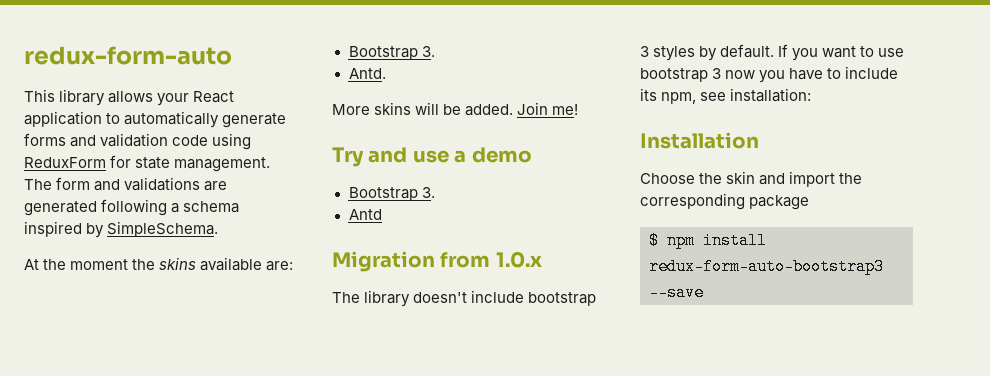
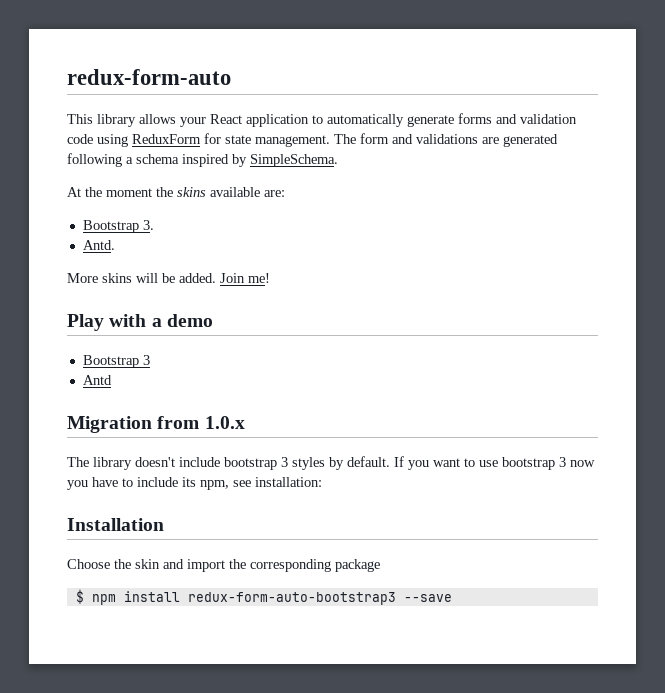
[332,147,449,167] Try and use -> [67,314,147,331] Play with
[421,187,435,198] 3. -> [142,355,150,365] 3

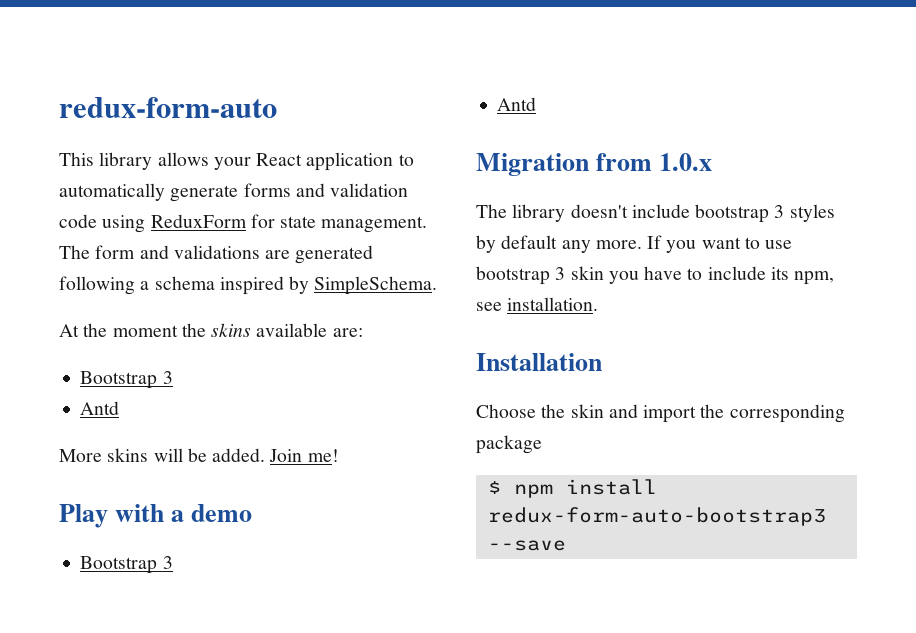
[142,220,154,230] [82,240,115,250] 3. // Antd. -> [162,371,173,384] [80,401,120,415] 3 // Antd
[347,456,390,467] default. -> [501,235,642,253] default any more.
[570,460,595,467] now -> [570,266,604,280] skin
[255,477,322,487] installation: -> [507,297,599,311] installation.

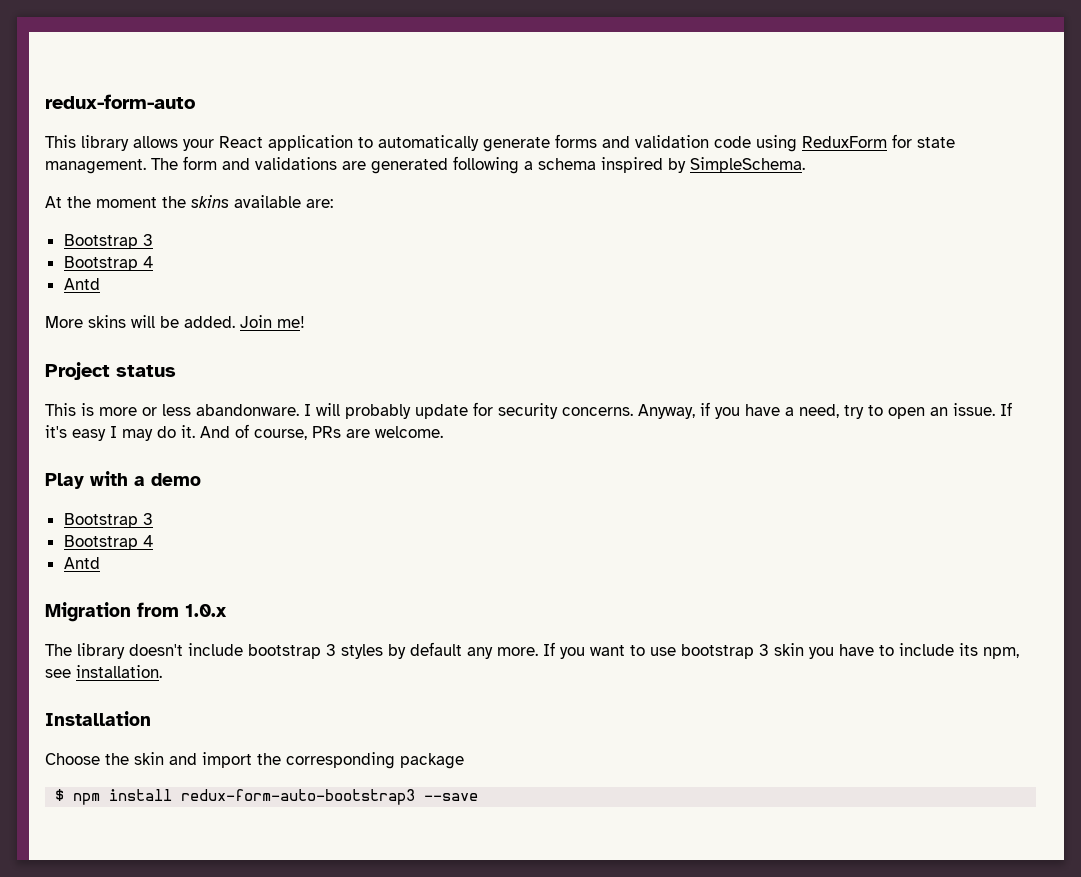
(173, 377) none -> [63,256,153,271] // Bootstrap 4
(339, 455) none -> [45,362,176,380] [45,402,1012,419] [45,424,443,441] // Project status // This is more or less abandonware. I will probably update for security concerns. Anyway, if you have a need, try to open an issue. If it's easy I may do it. And of course, PRs are welcome.
(173, 562) none -> [63,535,153,550] // Bootstrap 4

